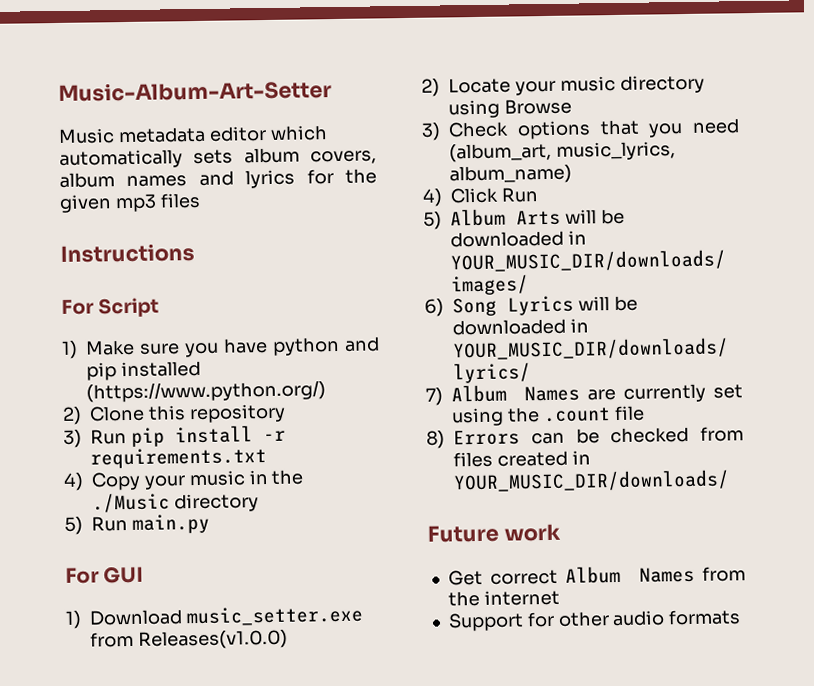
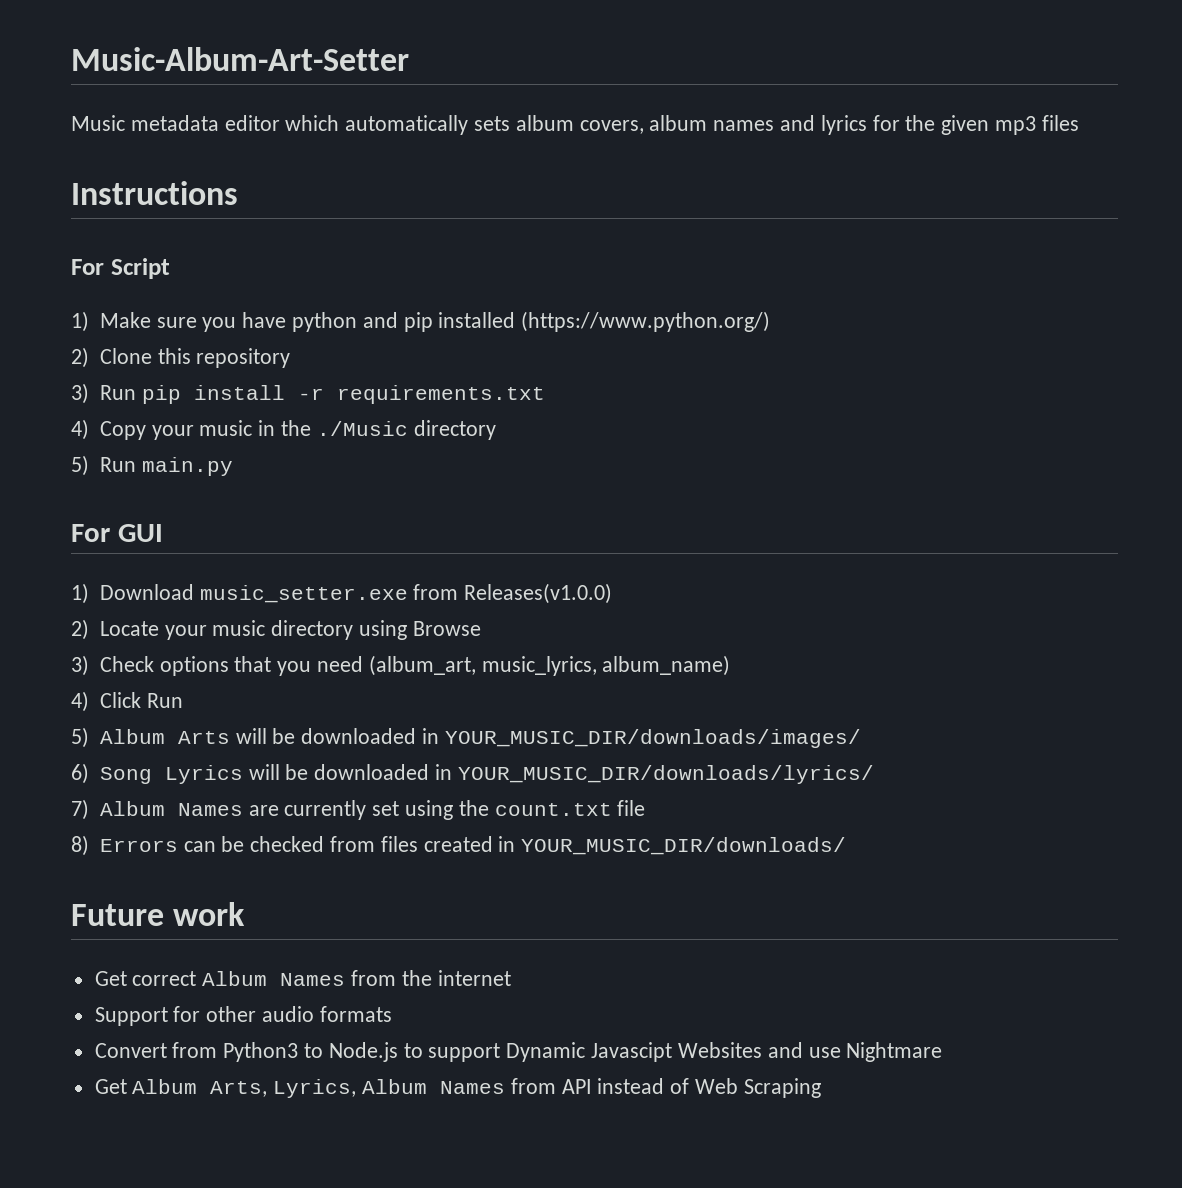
[542,407,611,423] .count -> [494,803,612,816] count.txt
(742, 617) none -> [94,1042,943,1062] [94,1078,821,1098] // Convert from Python3 to Node.js to support Dynamic Javascipt Websites and use Nightmare // Get Album Arts, Lyrics, Album Names from API instead of Web Scraping

